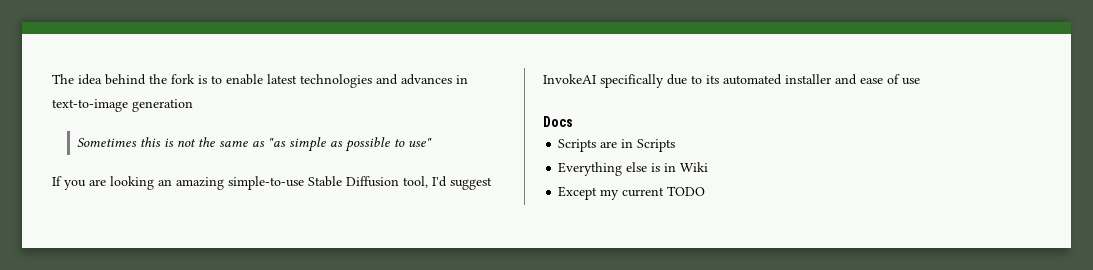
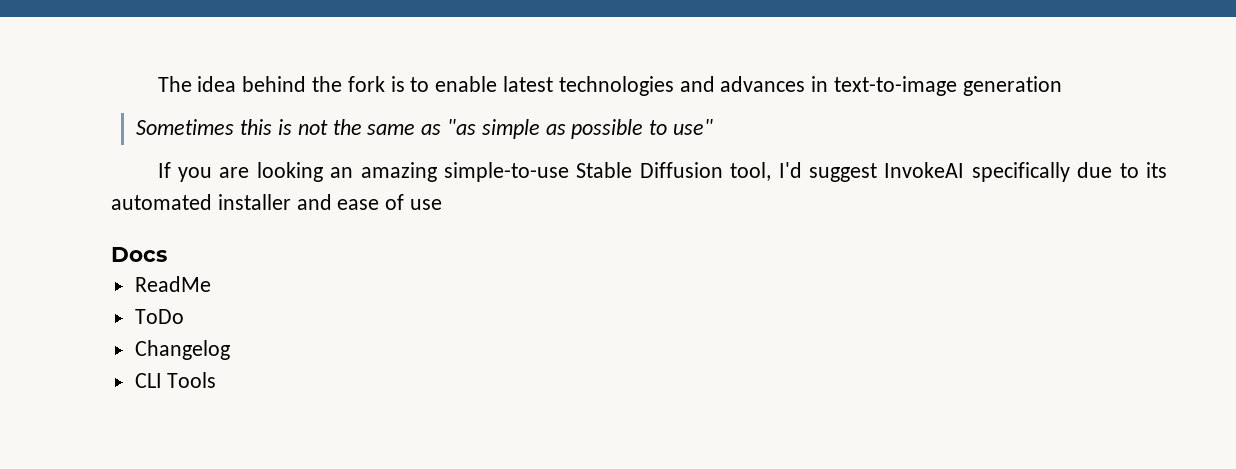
[558,139,676,152] [558,162,709,176] [558,186,706,200] Scripts are in Scripts // Everything else is in Wiki // Except my current TODO -> [134,276,211,292] [134,309,184,324] [134,340,230,360] [134,372,217,388] ReadMe // ToDo // Changelog // CLI Tools

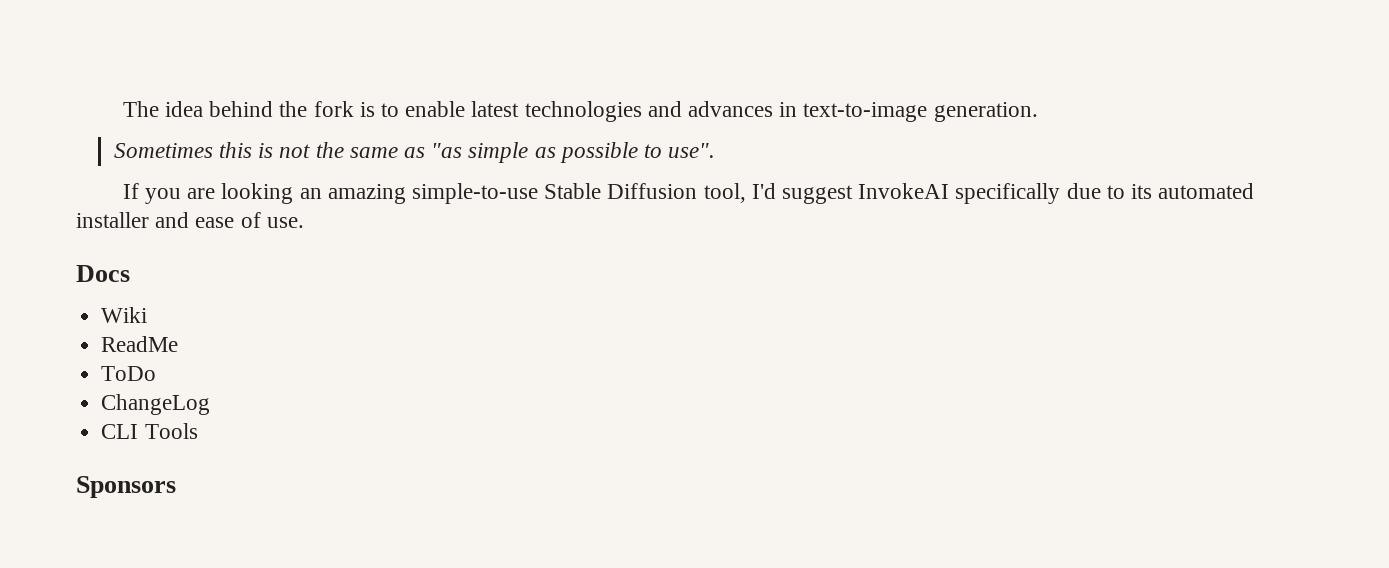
[962,76,1062,96] generation -> [933,102,1038,122] generation.
[672,119,713,135] use" -> [668,143,716,158] use".
[410,199,443,210] use -> [266,217,304,228] use.
(167, 254) none -> [101,307,148,323] // Wiki
[134,340,230,360] Changelog -> [101,394,211,415] ChangeLog
(217, 380) none -> [76,476,176,498] // Sponsors

